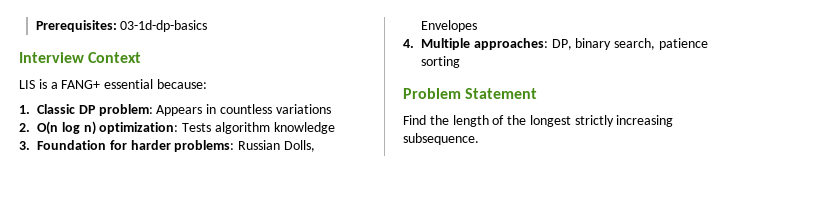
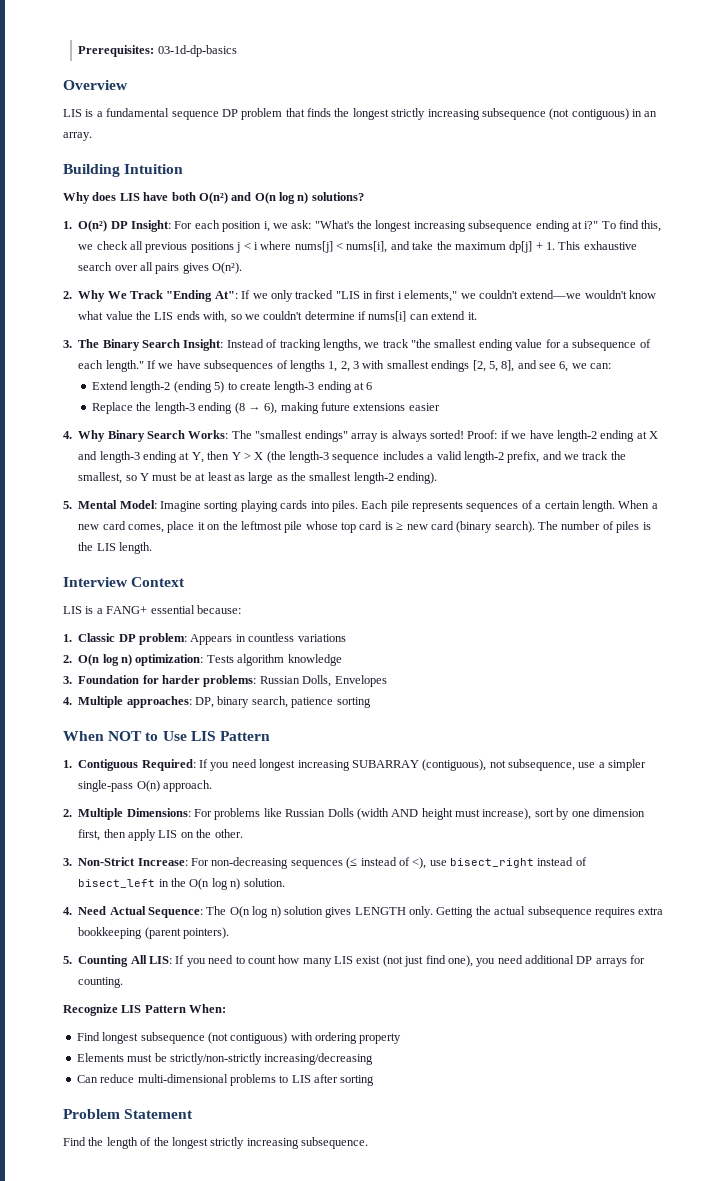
(208, 26) none -> [63,80,128,90] [63,108,658,120] [63,132,92,141] [63,164,184,177] [63,192,364,204] [63,220,662,232] [78,241,637,253] [78,262,243,274] [63,290,657,302] [78,311,477,323] [63,339,651,351] [78,360,612,372] [92,381,373,393] [92,402,440,414] [63,430,659,442] [78,451,626,463] [78,472,438,484] [63,500,658,512] [78,521,651,533] [78,542,153,554] // Overview // LIS is a fundamental sequence DP problem that finds the longest strictly increasing subsequence (not contiguous) in an array. // Building Intuition // Why does LIS have both O(n²) and O(n log n) solutions? // 1. O(n²) DP Insight: For each position i, we ask: "What's the longest increasing subsequence ending at i?" To find this, we check all previous positions j < i where nums[j] < nums[i], and take the maximum dp[j] + 1. This exhaustive search over all pairs gives O(n²). // 2. Why We Track "Ending At": If we only tracked "LIS in first i elements," we couldn't extend—we wouldn't know what value the LIS ends with, so we couldn't determine if nums[i] can extend it. // 3. The Binary Search Insight: Instead of tracking lengths, we track "the smallest ending value for a subsequence of each length." If we have subsequences of lengths 1, 2, 3 with smallest endings [2, 5, 8], and see 6, we can: // Extend length-2 (ending 5) to create length-3 ending at 6 // Replace the length-3 ending (8 → 6), making future extensions easier // 4. Why Binary Search Works: The "smallest endings" array is always sorted! Proof: if we have length-2 ending at X and length-3 ending at Y, then Y > X (the length-3 sequence includes a valid length-2 prefix, and we track the smallest, so Y must be at least as large as the smallest length-2 ending). // 5. Mental Model: Imagine sorting playing cards into piles. Each pile represents sequences of a certain length. When a new card comes, place it on the leftmost pile whose top card is ≥ new card (binary search). The number of piles is the LIS length.
(460, 62) none -> [63,731,270,741] [63,759,647,771] [78,780,213,792] [63,808,645,820] [78,829,243,841] [63,857,587,869] [78,878,285,890] [63,906,664,918] [78,927,230,939] [63,955,646,967] [78,977,124,988] [63,1004,227,1016] [76,1032,402,1044] [76,1053,374,1065] [76,1074,375,1086] // When NOT to Use LIS Pattern // 1. Contiguous Required: If you need longest increasing SUBARRAY (contiguous), not subsequence, use a simpler single-pass O(n) approach. // 2. Multiple Dimensions: For problems like Russian Dolls (width AND height must increase), sort by one dimension first, then apply LIS on the other. // 3. Non-Strict Increase: For non-decreasing sequences (≤ instead of <), use bisect_right instead of bisect_left in the O(n log n) solution. // 4. Need Actual Sequence: The O(n log n) solution gives LENGTH only. Getting the actual subsequence requires extra bookkeeping (parent pointers). // 5. Counting All LIS: If you need to count how many LIS exist (not just find one), you need additional DP arrays for counting. // Recognize LIS Pattern When: // Find longest subsequence (not contiguous) with ordering property // Elements must be strictly/non-strictly increasing/decreasing // Can reduce multi-dimensional problems to LIS after sorting

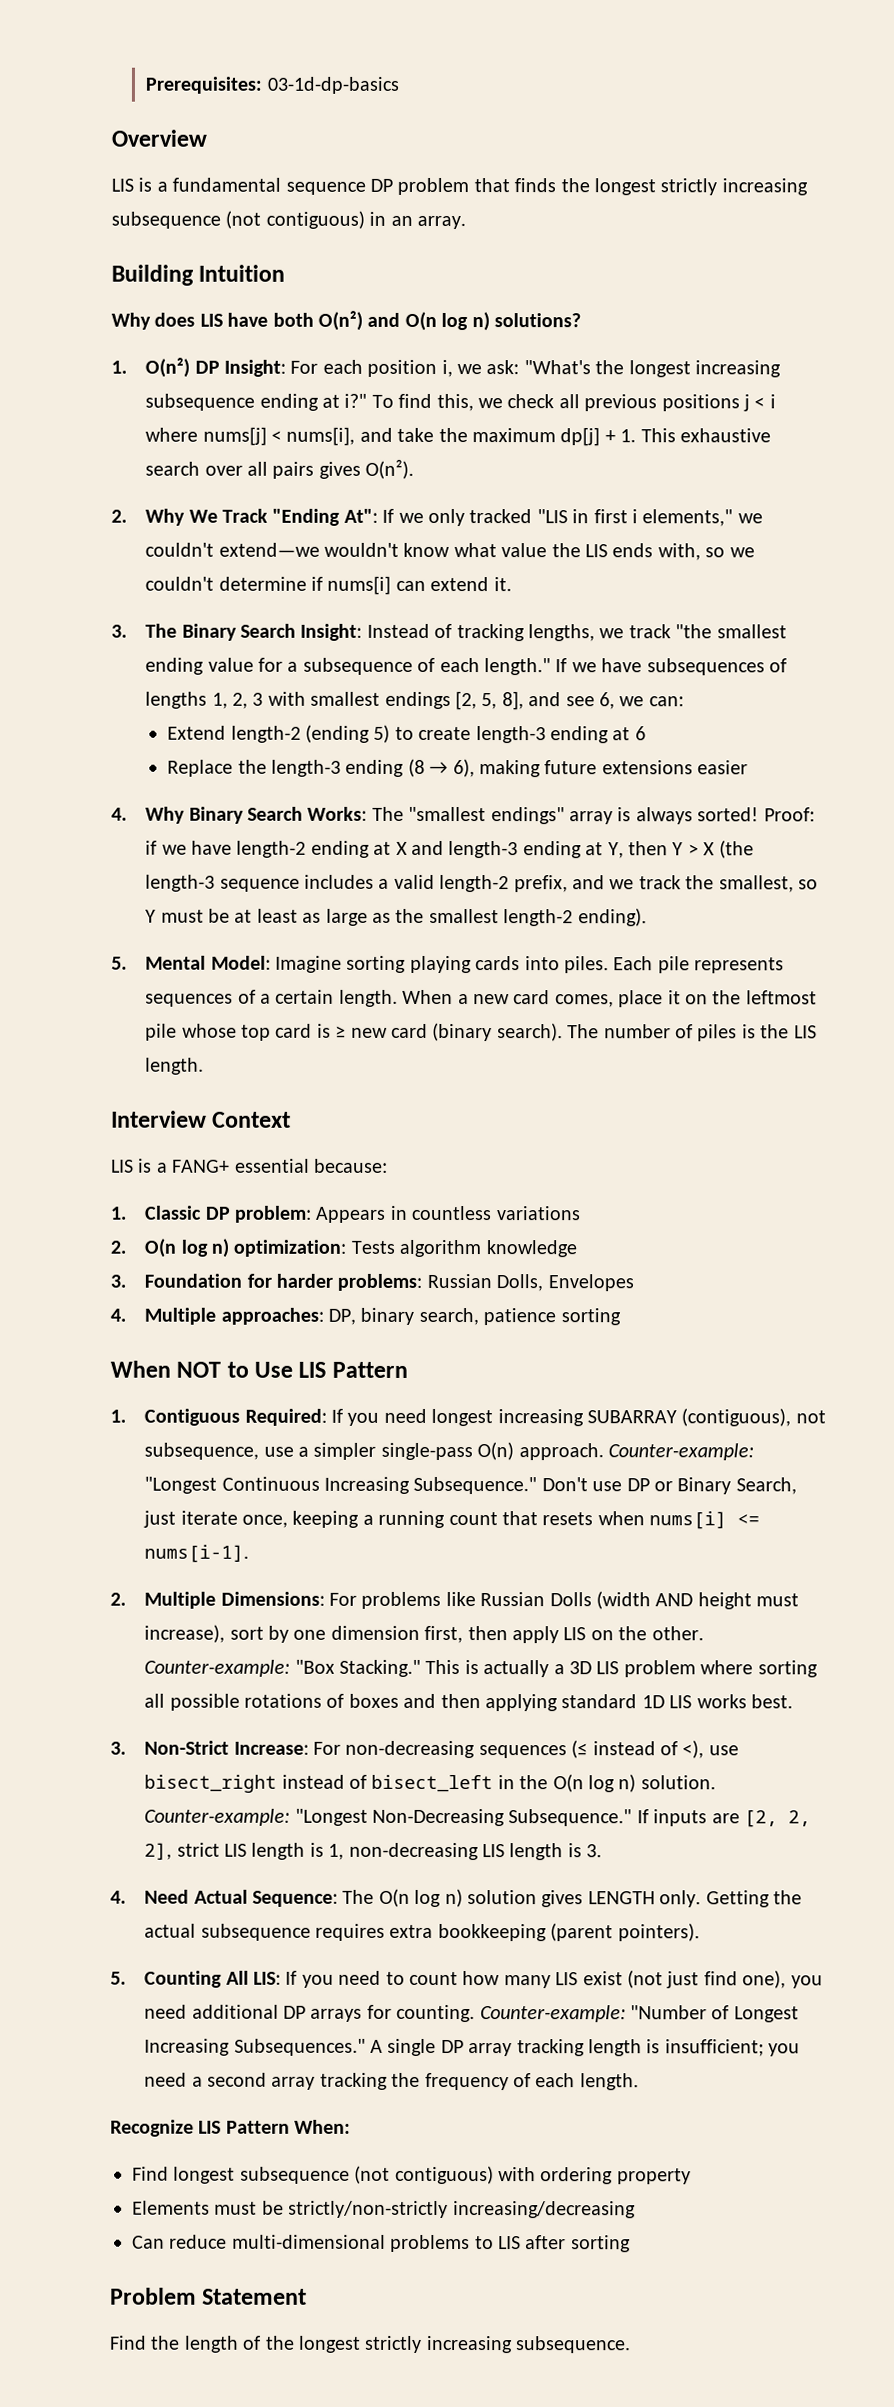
(213, 786) none -> [607,1443,754,1461] [144,1476,797,1495] [143,1510,761,1530] [144,1544,250,1563] Counter-example: "Longest Continuous Increasing Subsequence." Don't use DP or Binary Search, just iterate once, keeping a running count that resets when nums[i] <= nums[i-1].
(243, 833) none -> [144,1659,818,1678] [144,1693,793,1712] Counter-example: "Box Stacking." This is actually a 3D LIS problem where sorting all possible rotations of boxes and then applying standard 1D LIS works best.
(285, 882) none -> [144,1808,811,1828] [144,1842,603,1861] Counter-example: "Longest Non-Decreasing Subsequence." If inputs are [2, 2, 2], strict LIS length is 1, non-decreasing LIS length is 3.
(124, 982) none -> [479,2005,799,2023] [144,2038,801,2057] [144,2072,639,2091] Counter-example: "Number of Longest Increasing Subsequences." A single DP array tracking length is insufficient; you need a second array tracking the frequency of each length.

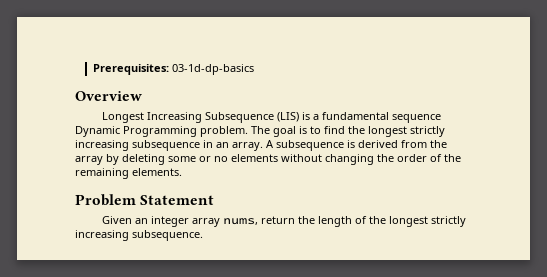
[111,177,557,196] LIS is a fundamental sequence DP problem that finds -> [101,112,441,123] [75,126,345,137] Longest Increasing Subsequence (LIS) is a fundamental sequence Dynamic Programming problem. The goal is to find
[225,210,365,229] (not contiguous) -> (200, 145) none
[111,264,286,286] [111,310,581,332] [111,357,781,378] [145,393,776,412] [145,426,771,447] [145,458,415,479] [111,508,763,527] [145,542,755,561] [145,575,512,595] [111,623,787,642] [145,657,787,676] [145,691,684,711] [167,724,646,744] [167,758,749,778] [111,806,815,825] [145,840,754,859] [145,874,818,893] [145,908,647,927] [111,955,785,974] [145,989,817,1008] [145,1022,817,1042] [145,1057,205,1075] [111,1110,292,1128] [111,1158,388,1173] [110,1205,580,1223] [110,1238,577,1258] [110,1273,634,1292] [110,1307,621,1326] [110,1360,408,1378] [110,1408,826,1427] [144,1442,754,1461] [144,1476,797,1495] [143,1510,761,1530] [144,1544,250,1563] [110,1591,800,1610] [144,1624,704,1644] [144,1659,818,1678] [144,1693,793,1712] [110,1740,739,1759] [144,1774,716,1793] [144,1808,811,1828] [144,1842,603,1861] [110,1888,802,1908] [144,1923,700,1942] [110,1970,823,1989] [144,2004,799,2023] [144,2038,801,2057] [144,2072,639,2091] [110,2119,352,2137] [132,2165,691,2185] [132,2200,636,2219] [132,2234,631,2253] [110,2287,308,2305] [109,2335,147,2350] // Building Intuition // Why does LIS have both O(n²) and O(n log n) solutions? // 1. O(n²) DP Insight: For each position i, we ask: "What's the longest increasing subsequence ending at i?" To find this, we check all previous positions j < i where nums[j] < nums[i], and take the maximum dp[j] + 1. This exhaustive search over all pairs gives O(n²). // 2. Why We Track "Ending At": If we only tracked "LIS in first i elements," we couldn't extend—we wouldn't know what value the LIS ends with, so we couldn't determine if nums[i] can extend it. // 3. The Binary Search Insight: Instead of tracking lengths, we track "the smallest ending value for a subsequence of each length." If we have subsequences of lengths 1, 2, 3 with smallest endings [2, 5, 8], and see 6, we can: // Extend length-2 (ending 5) to create length-3 ending at 6 // Replace the length-3 ending (8 → 6), making future extensions easier // 4. Why Binary Search Works: The "smallest endings" array is always sorted! Proof: if we have length-2 ending at X and length-3 ending at Y, then Y > X (the length-3 sequence includes a valid length-2 prefix, and we track the smallest, so Y must be at least as large as the smallest length-2 ending). // 5. Mental Model: Imagine sorting playing cards into piles. Each pile represents sequences of a certain length. When a new card comes, place it on the leftmost pile whose top card is ≥ new card (binary search). The number of piles is the LIS length. // Interview Context // LIS is a FANG+ essential because: // 1. Classic DP problem: Appears in countless variations // 2. O(n log n) optimization: Tests algorithm knowledge // 3. Foundation for harder problems: Russian Dolls, Envelopes // 4. Multiple approaches: DP, binary search, patience sorting // When NOT to Use LIS Pattern // 1. Contiguous Required: If you need longest increasing SUBARRAY (contiguous), not subsequence, use a simpler single-pass O(n) approach. Counter-example: "Longest Continuous Increasing Subsequence." Don't use DP or Binary Search, just iterate once, keeping a running count that resets when nums[i] <= nums[i-1]. // 2. Multiple Dimensions: For problems like Russian Dolls (width AND height must increase), sort by one dimension first, then apply LIS on the other. Counter-example: "Box Stacking." This is actually a 3D LIS problem where sorting all possible rotations of boxes and then applying standard 1D LIS works best. // 3. Non-Strict Increase: For non-decreasing sequences (≤ instead of <), use bisect_right instead of bisect_left in the O(n log n) solution. Counter-example: "Longest Non-Decreasing Subsequence." If inputs are [2, 2, 2], strict LIS length is 1, non-decreasing LIS length is 3. // 4. Need Actual Sequence: The O(n log n) solution gives LENGTH only. Getting the actual subsequence requires extra bookkeeping (parent pointers). // 5. Counting All LIS: If you need to count how many LIS exist (not just find one), you need additional DP arrays for counting. Counter-example: "Number of Longest Increasing Subsequences." A single DP array tracking length is insufficient; you need a second array tracking the frequency of each length. // Recognize LIS Pattern When: // Find longest subsequence (not contiguous) with ordering property // Elements must be strictly/non-strictly increasing/decreasing // Can reduce multi-dimensional problems to LIS after sorting // Problem Statement // Find -> [266,140,447,151] [75,154,461,165] [75,168,182,179] [75,194,215,206] [101,216,295,227] A subsequence is derived from the array by deleting some or no elements without changing the order of the remaining elements. // Problem Statement // Given an integer array nums, return

